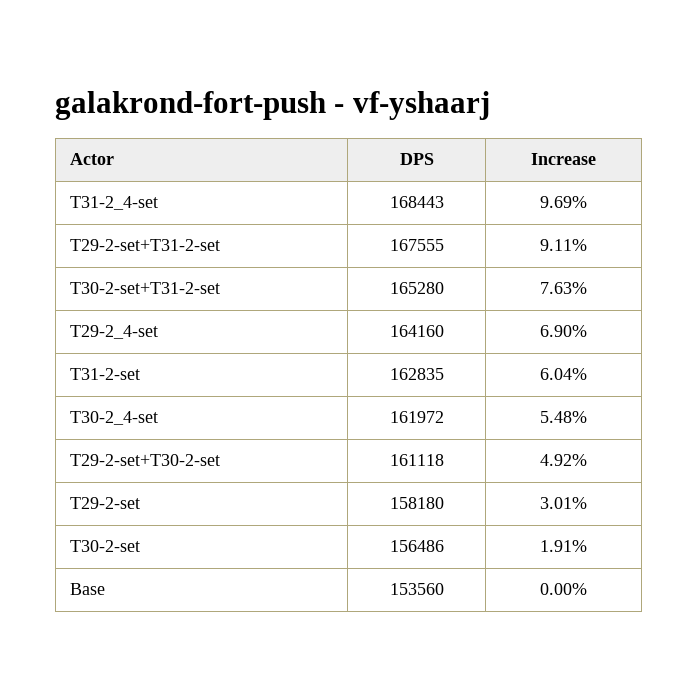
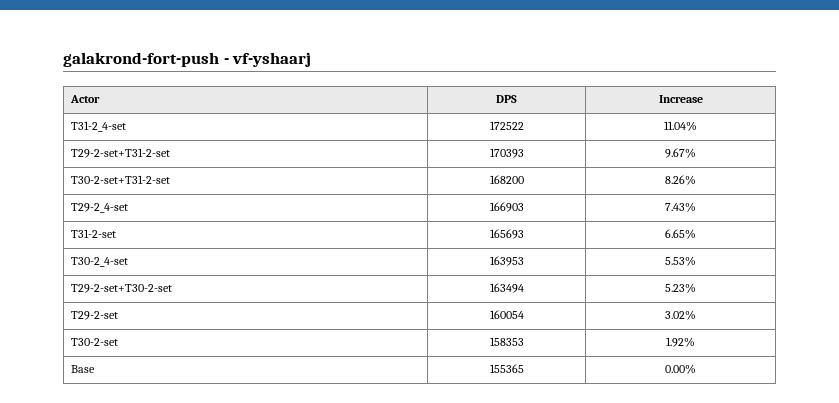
[389,196,444,208] [540,196,587,208] 168443 | 9.69% -> [489,121,524,130] [664,121,697,131] 172522 | 11.04%
[389,239,444,251] [540,239,587,251] 167555 | 9.11% -> [489,148,524,158] [665,148,696,158] 170393 | 9.67%
[389,282,444,294] [540,282,587,294] 165280 | 7.63% -> [489,175,524,184] [665,175,696,185] 168200 | 8.26%
[389,325,444,337] [540,325,587,337] 164160 | 6.90% -> [489,202,524,212] [665,202,696,212] 166903 | 7.43%
[389,368,444,380] [540,368,587,380] 162835 | 6.04% -> [489,229,524,239] [665,229,696,239] 165693 | 6.65%
[389,411,444,423] [540,411,587,423] 161972 | 5.48% -> [489,256,524,266] [665,256,696,266] 163953 | 5.53%
[389,454,444,466] [540,454,587,466] 161118 | 4.92% -> [489,283,524,293] [665,283,696,293] 163494 | 5.23%
[389,497,444,509] [540,497,587,509] 158180 | 3.01% -> [489,310,524,319] [665,310,696,320] 160054 | 3.02%
[389,540,444,552] [540,540,587,552] 156486 | 1.91% -> [489,337,524,346] [666,337,695,347] 158353 | 1.92%
[389,583,444,595] 153560 -> [489,364,524,373] 155365

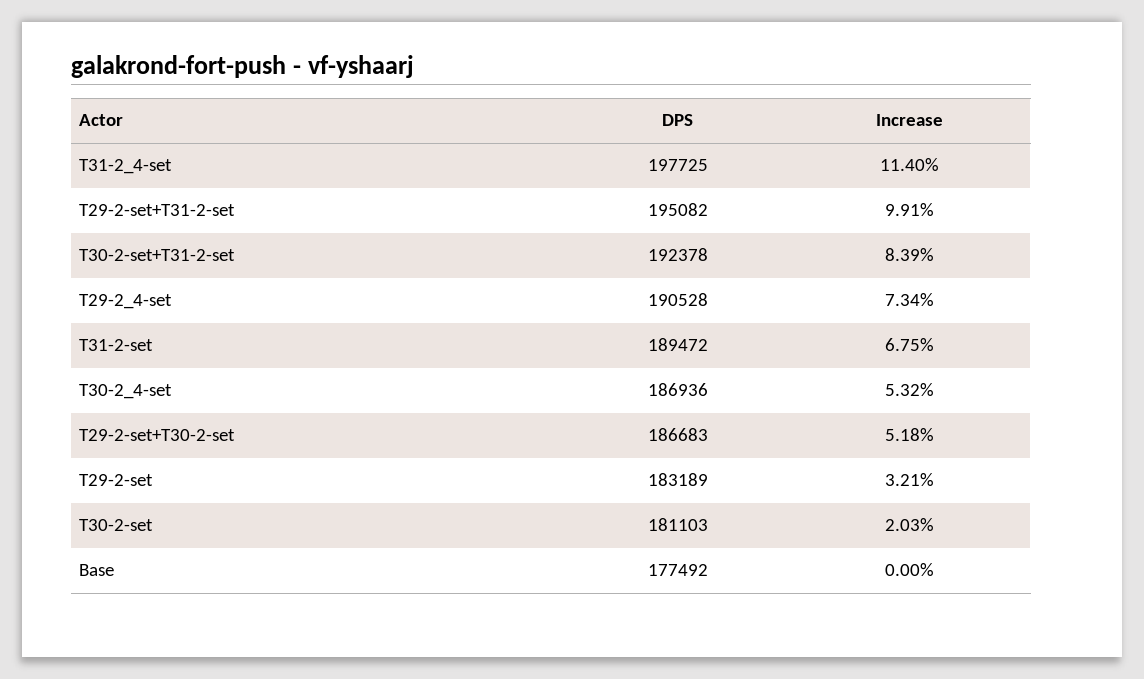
[489,121,524,130] [664,121,697,131] 172522 | 11.04% -> [647,159,708,171] [880,158,939,171] 197725 | 11.40%
[489,148,524,158] [665,148,696,158] 170393 | 9.67% -> [647,203,708,216] [885,203,934,216] 195082 | 9.91%
[489,175,524,184] [665,175,696,185] 168200 | 8.26% -> [647,248,708,261] [885,248,934,261] 192378 | 8.39%
[489,202,524,212] [665,202,696,212] 166903 | 7.43% -> [647,293,708,306] [885,293,934,306] 190528 | 7.34%
[489,229,524,239] [665,229,696,239] 165693 | 6.65% -> [647,338,708,351] [885,338,934,351] 189472 | 6.75%
[489,256,524,266] [665,256,696,266] 163953 | 5.53% -> [647,383,708,396] [885,383,934,396] 186936 | 5.32%
[489,283,524,293] [665,283,696,293] 163494 | 5.23% -> [647,428,708,441] [885,428,934,441] 186683 | 5.18%
[489,310,524,319] [665,310,696,320] 160054 | 3.02% -> [647,473,708,486] [885,473,934,486] 183189 | 3.21%
[489,337,524,346] [666,337,695,347] 158353 | 1.92% -> [647,518,708,531] [885,518,934,531] 181103 | 2.03%
[489,364,524,373] 155365 -> [647,564,708,576] 177492

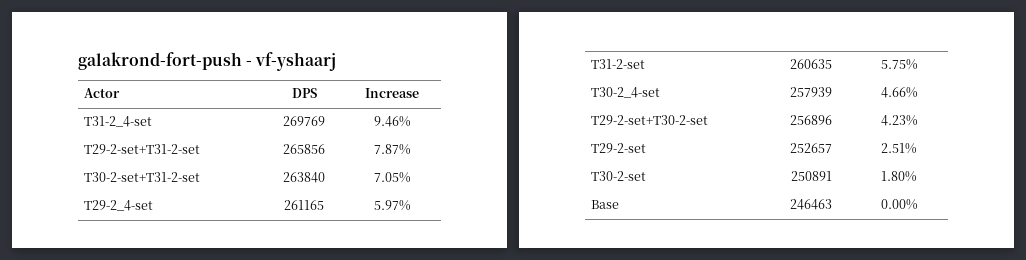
[647,159,708,171] [880,158,939,171] 197725 | 11.40% -> [283,116,325,126] [373,116,411,127] 269769 | 9.46%
[647,203,708,216] [885,203,934,216] 195082 | 9.91% -> [283,144,325,154] [373,144,411,155] 265856 | 7.87%
[647,248,708,261] [885,248,934,261] 192378 | 8.39% -> [283,172,325,183] [373,172,411,183] 263840 | 7.05%
[647,293,708,306] [885,293,934,306] 190528 | 7.34% -> [284,200,324,210] [373,200,411,211] 261165 | 5.97%
[647,338,708,351] [885,338,934,351] 189472 | 6.75% -> [790,59,832,69] [880,59,918,70] 260635 | 5.75%
[647,383,708,396] [885,383,934,396] 186936 | 5.32% -> [790,87,832,97] [880,87,918,98] 257939 | 4.66%
[647,428,708,441] [885,428,934,441] 186683 | 5.18% -> [790,115,832,125] [880,115,918,126] 256896 | 4.23%
[647,473,708,486] [885,473,934,486] 183189 | 3.21% -> [790,143,832,153] [881,143,917,154] 252657 | 2.51%
[647,518,708,531] [885,518,934,531] 181103 | 2.03% -> [790,171,832,181] [881,171,917,182] 250891 | 1.80%
[647,564,708,576] 177492 -> [790,199,832,210] 246463

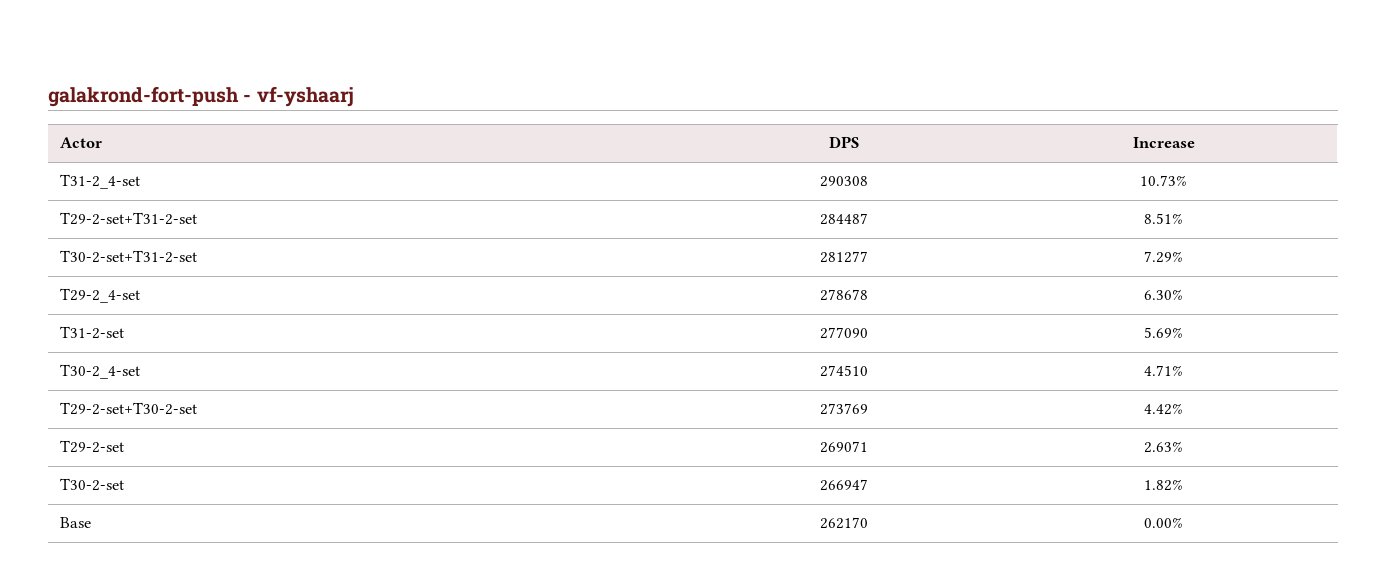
[283,116,325,126] [373,116,411,127] 269769 | 9.46% -> [820,176,868,187] [1140,175,1187,186] 290308 | 10.73%
[283,144,325,154] [373,144,411,155] 265856 | 7.87% -> [820,213,868,225] [1144,213,1183,224] 284487 | 8.51%
[283,172,325,183] [373,172,411,183] 263840 | 7.05% -> [820,251,868,263] [1144,251,1183,263] 281277 | 7.29%
[284,200,324,210] [373,200,411,211] 261165 | 5.97% -> [820,289,868,301] [1144,289,1183,300] 278678 | 6.30%
[790,59,832,69] [880,59,918,70] 260635 | 5.75% -> [820,327,868,339] [1144,327,1183,338] 277090 | 5.69%
[790,87,832,97] [880,87,918,98] 257939 | 4.66% -> [820,365,868,377] [1144,365,1183,376] 274510 | 4.71%
[790,115,832,125] [880,115,918,126] 256896 | 4.23% -> [820,403,868,415] [1144,403,1183,415] 273769 | 4.42%
[790,143,832,153] [881,143,917,154] 252657 | 2.51% -> [820,441,868,453] [1144,441,1183,453] 269071 | 2.63%
[790,171,832,181] [881,171,917,182] 250891 | 1.80% -> [820,479,868,491] [1144,479,1183,491] 266947 | 1.82%
[790,199,832,210] 246463 -> [820,517,868,529] 262170

